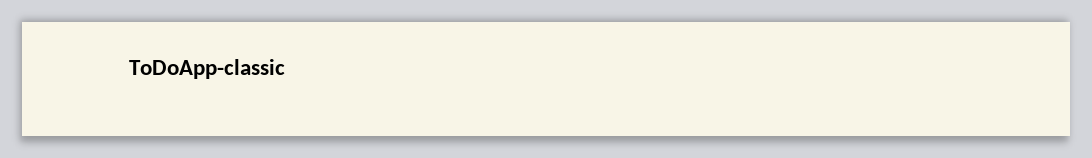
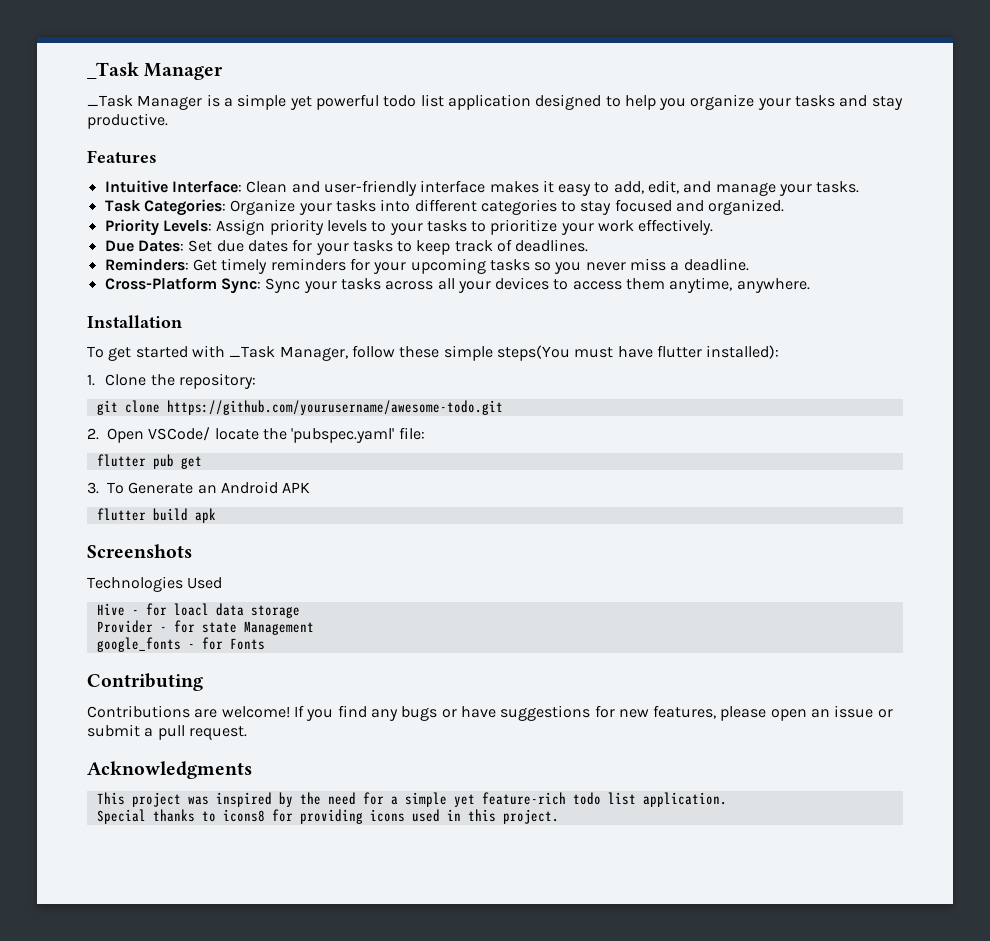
[129,59,285,79] ToDoApp-classic -> [87,62,224,80] [87,94,903,110] [87,113,168,129] [87,150,157,163] [104,180,860,196] [104,199,785,216] [104,219,714,236] [104,239,589,255] [104,258,749,274] [104,277,810,294] [87,315,182,328] [87,345,780,361] [87,373,257,389] [96,400,503,415] [87,427,425,443] [96,454,202,469] [87,481,311,494] [96,508,216,523] [87,544,192,558] [87,576,223,592] [96,603,300,618] [96,620,314,635] [96,637,265,652] [87,673,203,691] [87,705,893,721] [87,724,247,740] [87,761,252,779] [96,792,727,807] [96,809,559,824] _Task Manager // _Task Manager is a simple yet powerful todo list application designed to help you organize your tasks and stay productive. // Features // Intuitive Interface: Clean and user-friendly interface makes it easy to add, edit, and manage your tasks. // Task Categories: Organize your tasks into different categories to stay focused and organized. // Priority Levels: Assign priority levels to your tasks to prioritize your work effectively. // Due Dates: Set due dates for your tasks to keep track of deadlines. // Reminders: Get timely reminders for your upcoming tasks so you never miss a deadline. // Cross-Platform Sync: Sync your tasks across all your devices to access them anytime, anywhere. // Installation // To get started with _Task Manager, follow these simple steps(You must have flutter installed): // 1. Clone the repository: // git clone https://github.com/yourusername/awesome-todo.git // 2. Open VSCode/ locate the 'pubspec.yaml' file: // flutter pub get // 3. To Generate an Android APK // flutter build apk // Screenshots // Technologies Used // Hive - for loacl data storage // Provider - for state Management // google_fonts - for Fonts // Contributing // Contributions are welcome! If you find any bugs or have suggestions for new features, please open an issue or submit a pull request. // Acknowledgments // This project was inspired by the need for a simple yet feature-rich todo list application. // Special thanks to icons8 for providing icons used in this project.

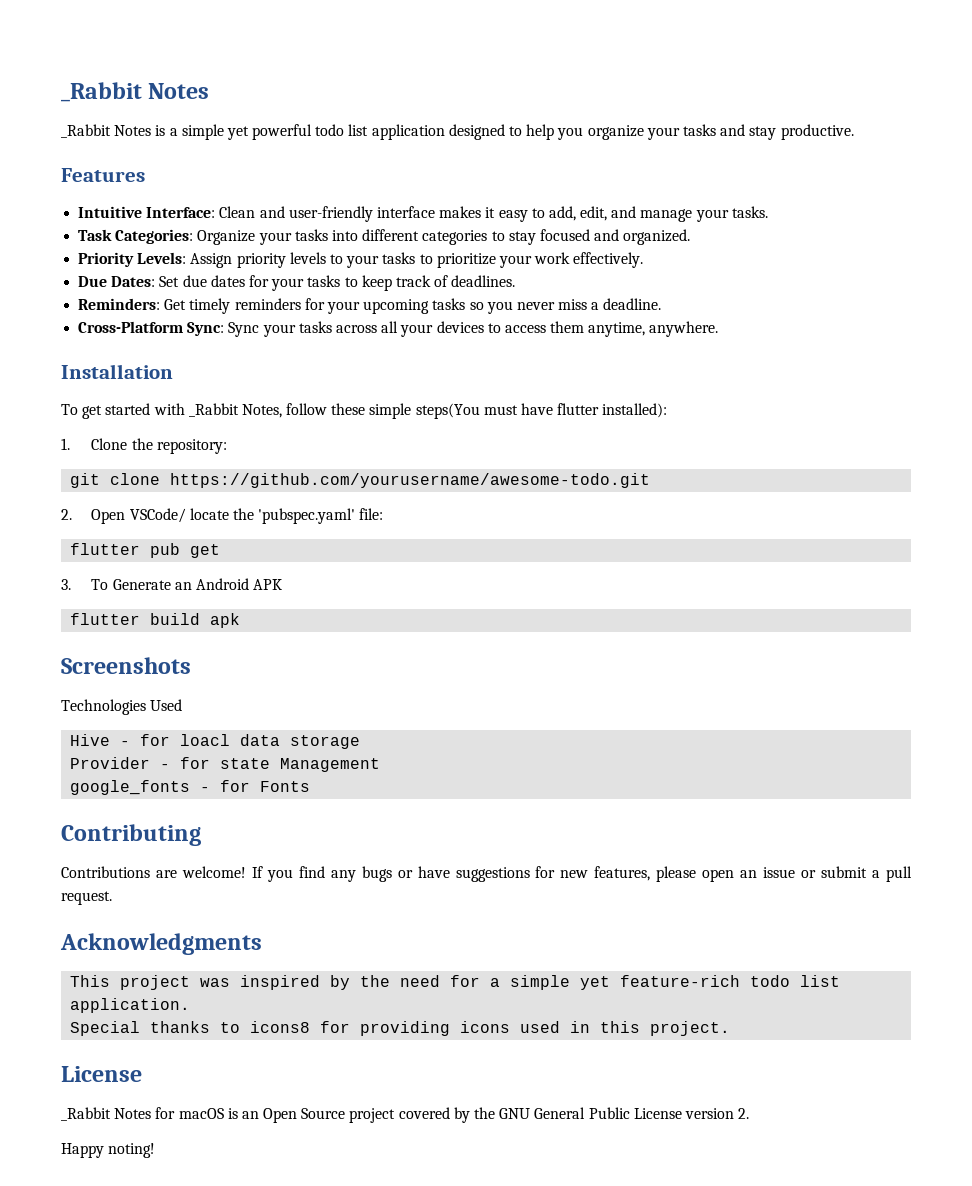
[87,62,224,80] [87,95,203,110] _Task Manager // _Task Manager -> [61,82,210,102] [61,124,152,138] _Rabbit Notes // _Rabbit Notes
[229,346,348,361] _Task Manager, -> [188,403,282,418] _Rabbit Notes,
(559, 816) none -> [61,1066,142,1082] [61,1107,750,1123] [61,1143,156,1158] // License // _Rabbit Notes for macOS is an Open Source project covered by the GNU General Public License version 2. // Happy noting!

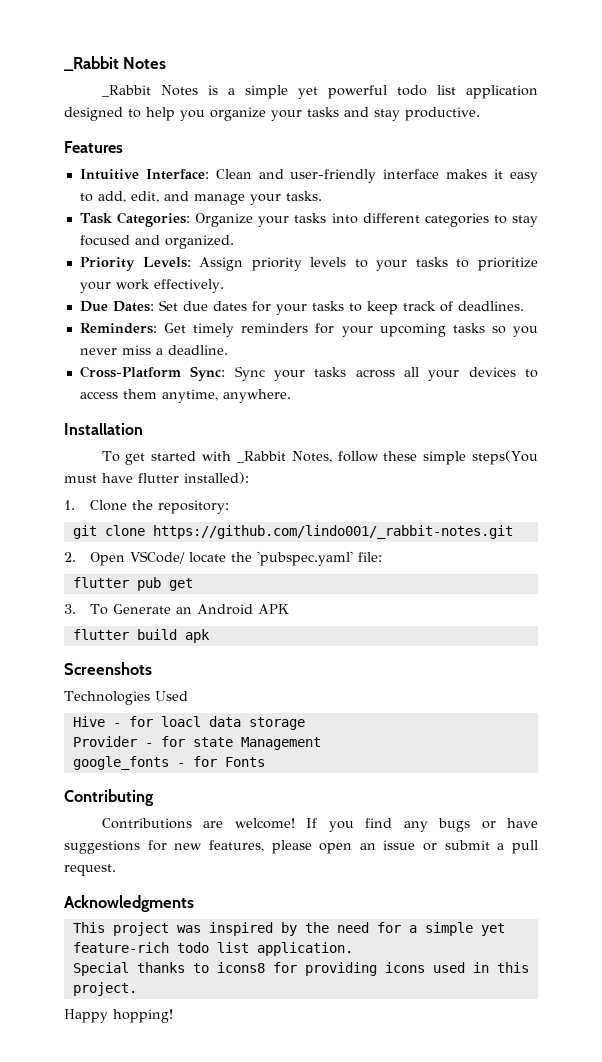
[170,473,651,488] https://github.com/yourusername/awesome-todo.git -> [152,525,513,539] https://github.com/lindo001/_rabbit-notes.git
[61,1066,142,1082] [61,1107,750,1123] // License // _Rabbit Notes for macOS is an Open Source project covered by the GNU General Public License version 2. -> (137, 989) none
[108,1143,156,1158] noting! -> [113,1009,173,1023] hopping!

